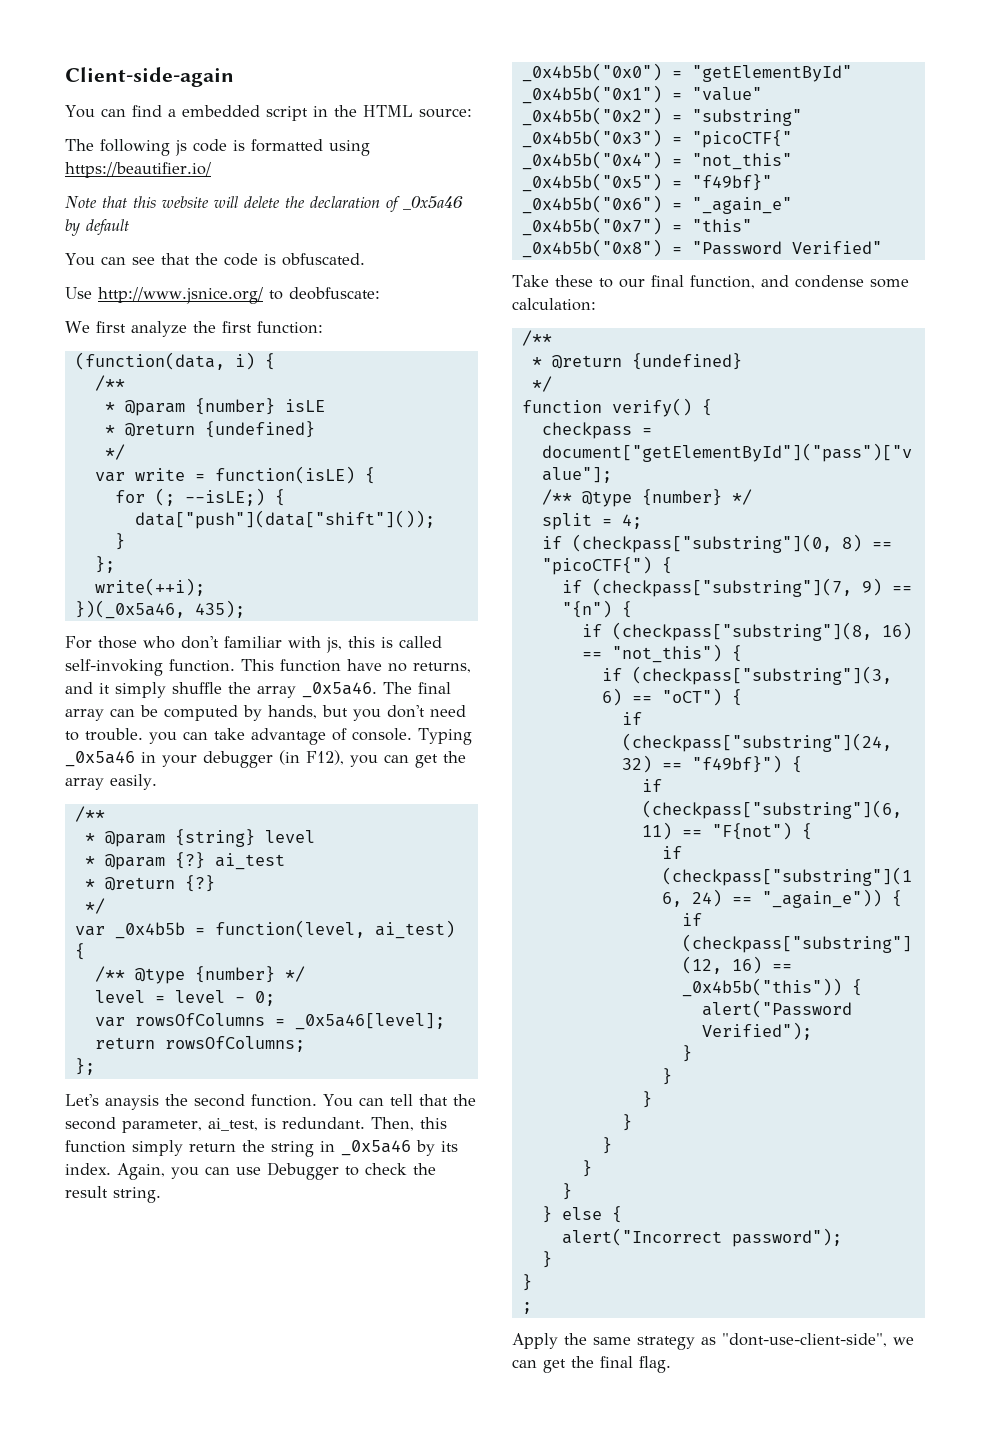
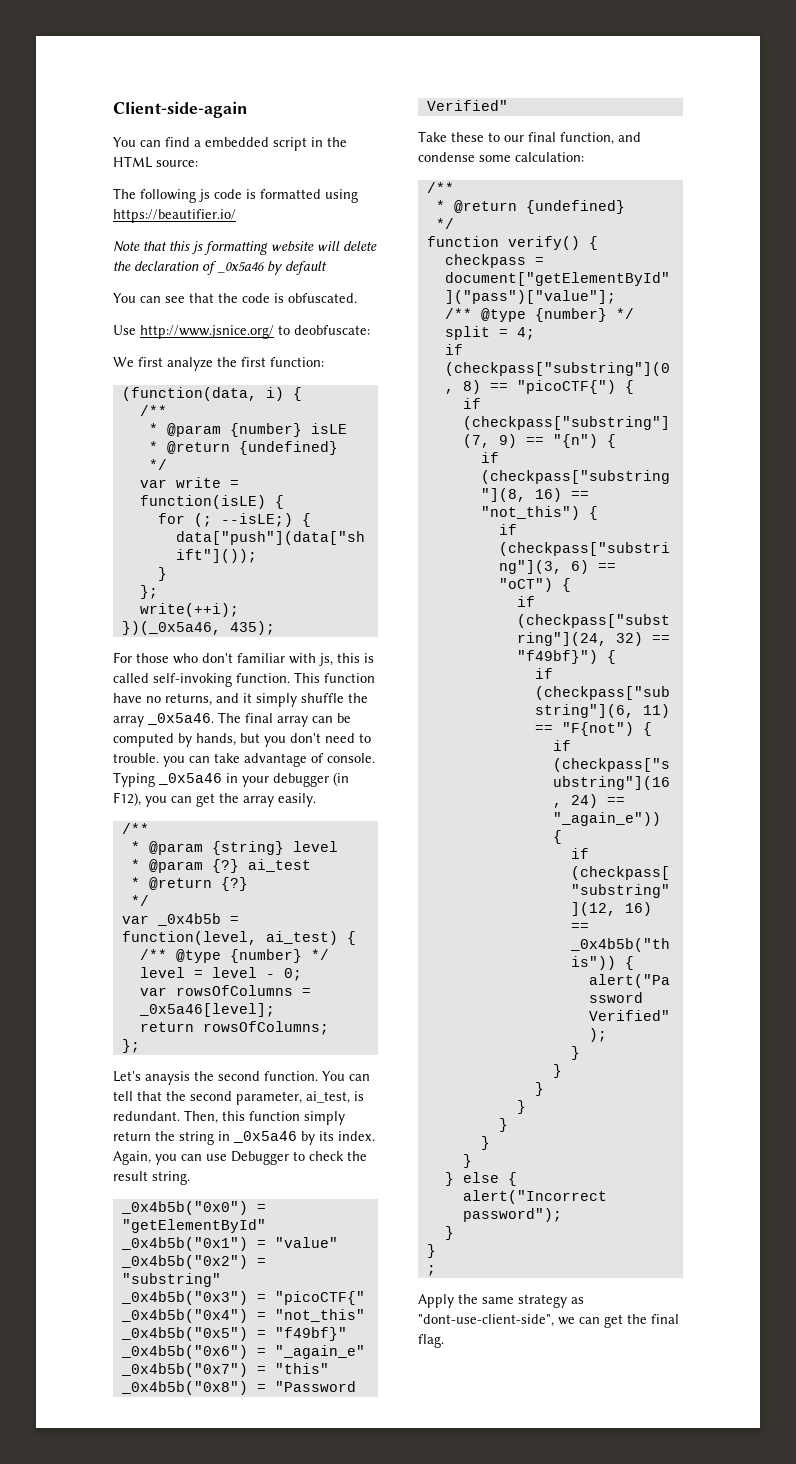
(156, 202) none -> [192,241,268,255] js formatting

